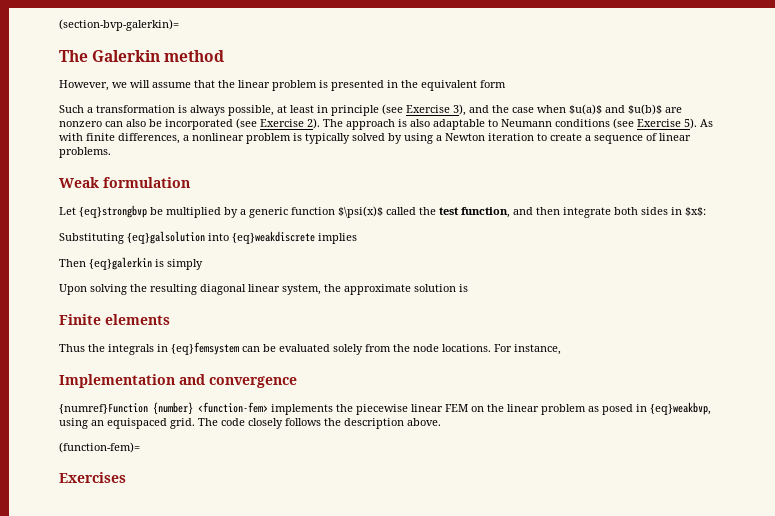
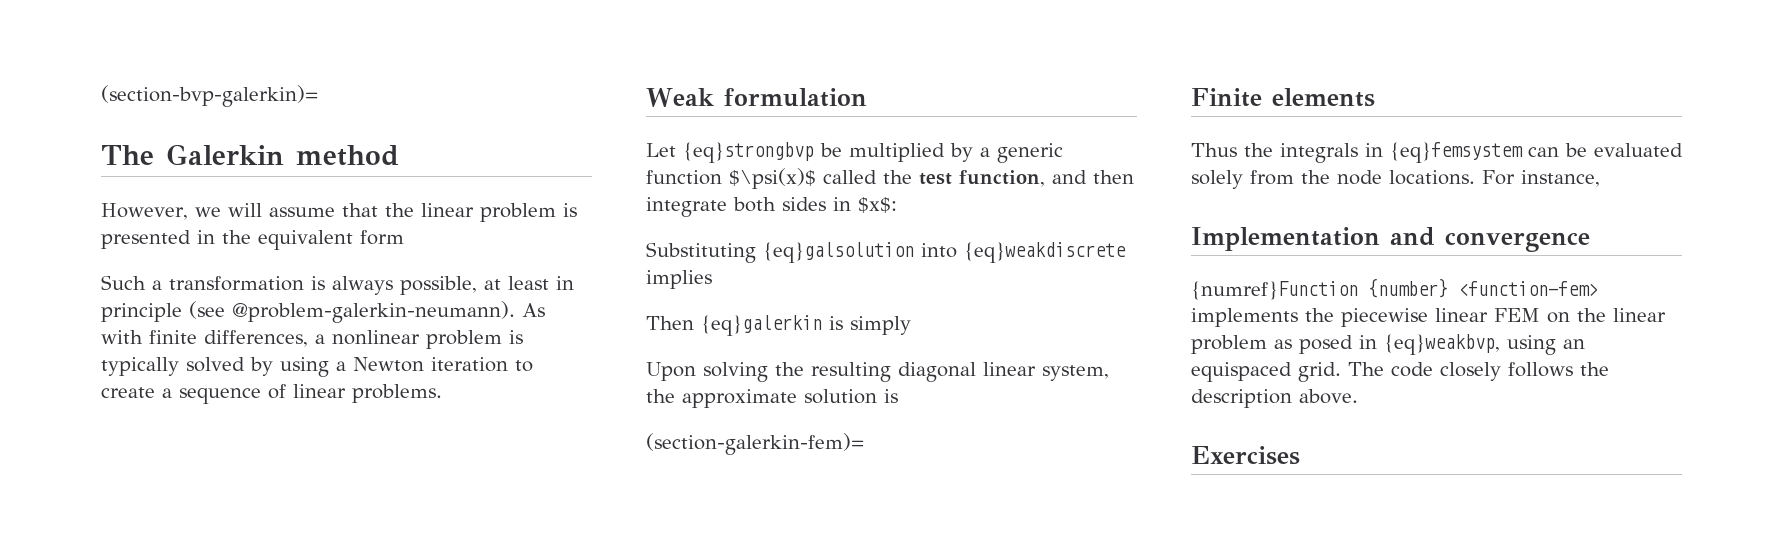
[406,104,682,116] [59,118,697,130] Exercise 3), and the case when $u(a)$ and $u(b)$ are nonzero can also be incorporated (see Exercise 2). The approach is also adaptable to Neumann conditions (see Exercise 5). -> [232,301,515,323] @problem-galerkin-neumann).
(468, 288) none -> [646,433,864,455] // (section-galerkin-fem)=
[59,442,140,453] // (function-fem)= -> (1358, 396) none

